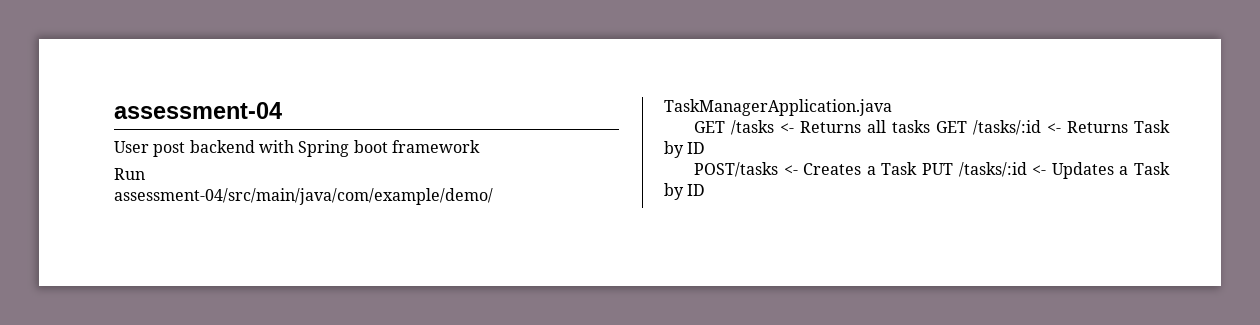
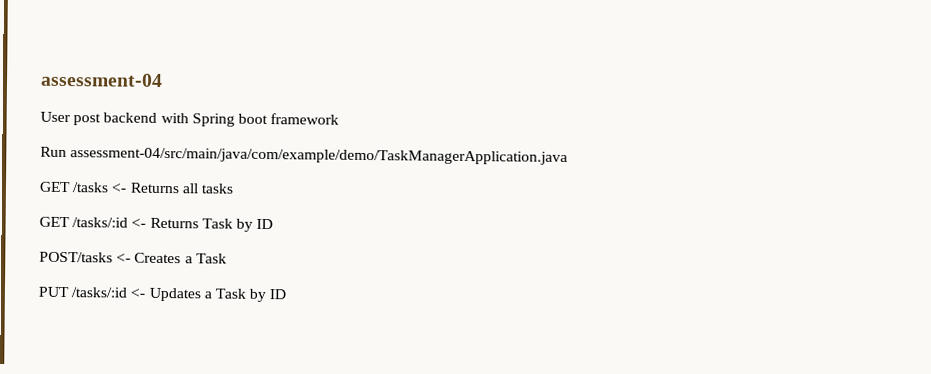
(930, 126) none -> (234, 188) //
(918, 168) none -> (227, 258) //

